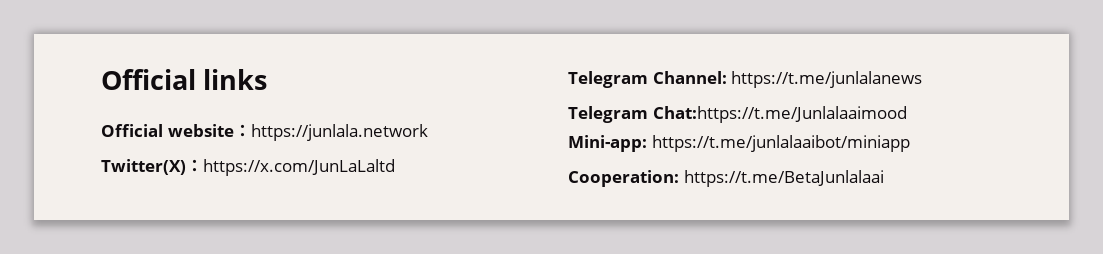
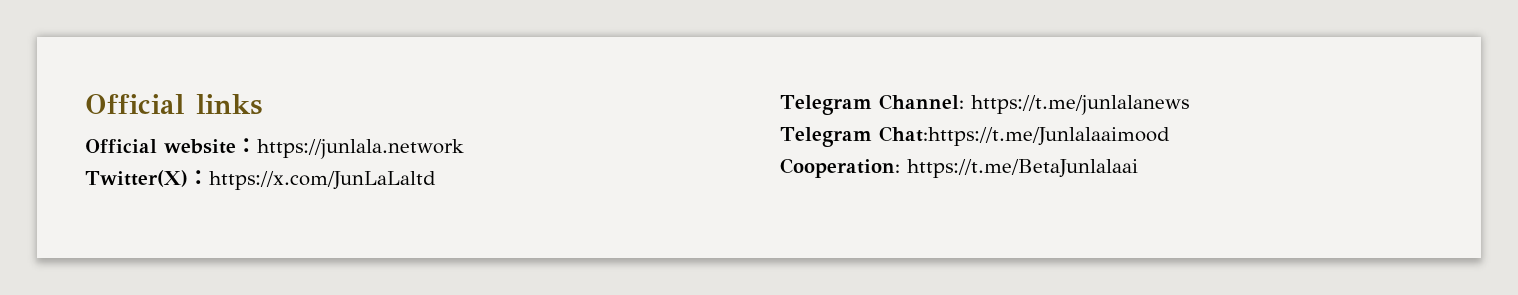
[568,135,910,152] // Mini-app: https://t.me/junlalaaibot/miniapp -> (1170, 136) none

